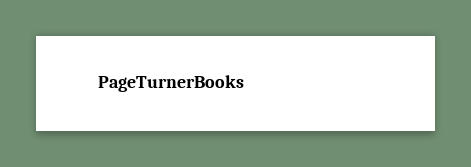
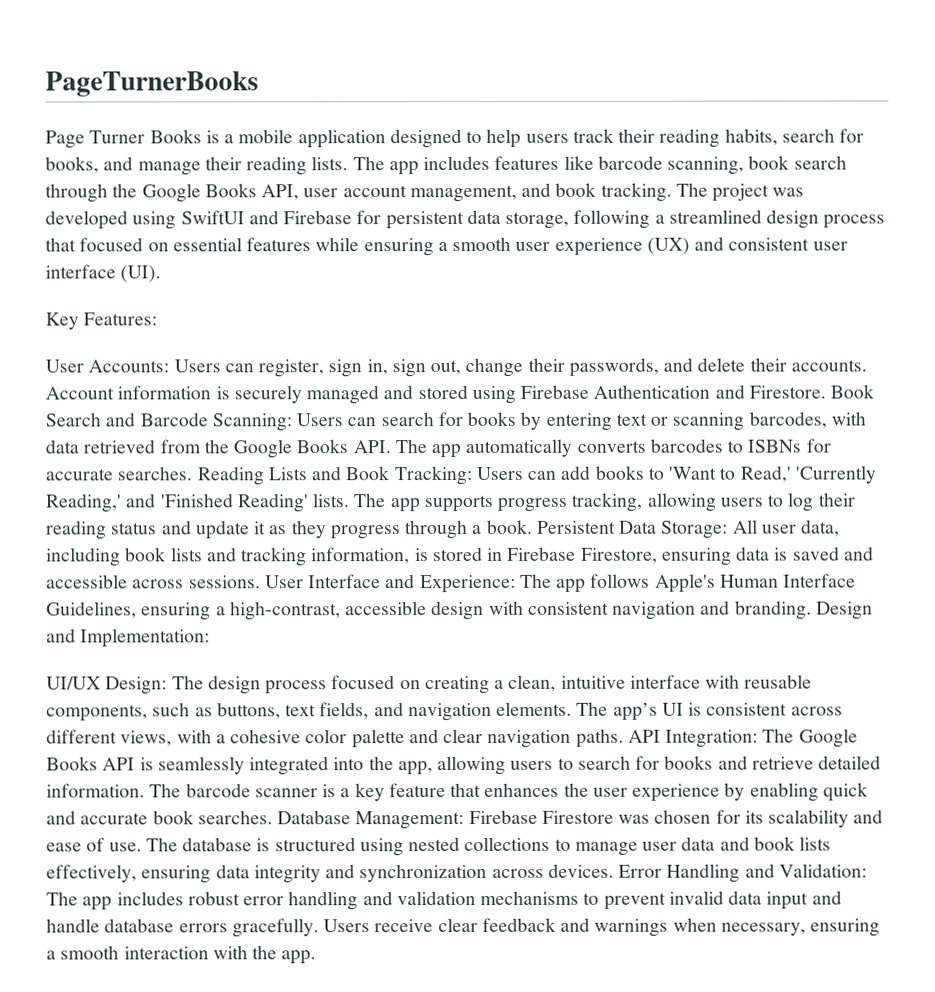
(244, 83) none -> [45,128,865,149] [45,155,847,176] [45,182,805,203] [45,209,886,230] [45,236,848,257] [45,264,162,283] [45,312,158,330] [45,357,867,378] [45,384,875,405] [45,411,866,432] [45,438,831,459] [45,465,876,486] [45,492,856,513] [46,519,841,540] [46,546,874,567] [46,573,857,594] [46,600,873,621] [46,628,211,648] [46,674,813,695] [46,701,843,722] [46,728,858,749] [46,755,882,776] [46,782,868,802] [46,809,884,830] [46,836,832,857] [46,863,867,884] [46,890,842,911] [46,917,881,938] [46,945,317,965] // Page Turner Books is a mobile application designed to help users track their reading habits, search for books, and manage their reading lists. The app includes features like barcode scanning, book search through the Google Books API, user account management, and book tracking. The project was developed using SwiftUI and Firebase for persistent data storage, following a streamlined design process that focused on essential features while ensuring a smooth user experience (UX) and consistent user interface (UI). // Key Features: // User Accounts: Users can register, sign in, sign out, change their passwords, and delete their accounts. Account information is securely managed and stored using Firebase Authentication and Firestore. Book Search and Barcode Scanning: Users can search for books by entering text or scanning barcodes, with data retrieved from the Google Books API. The app automatically converts barcodes to ISBNs for accurate searches. Reading Lists and Book Tracking: Users can add books to 'Want to Read,' 'Currently Reading,' and 'Finished Reading' lists. The app supports progress tracking, allowing users to log their reading status and update it as they progress through a book. Persistent Data Storage: All user data, including book lists and tracking information, is stored in Firebase Firestore, ensuring data is saved and accessible across sessions. User Interface and Experience: The app follows Apple's Human Interface Guidelines, ensuring a high-contrast, accessible design with consistent navigation and branding. Design and Implementation: // UI/UX Design: The design process focused on creating a clean, intuitive interface with reusable components, such as buttons, text fields, and navigation elements. The app’s UI is consistent across different views, with a cohesive color palette and clear navigation paths. API Integration: The Google Books API is seamlessly integrated into the app, allowing users to search for books and retrieve detailed information. The barcode scanner is a key feature that enhances the user experience by enabling quick and accurate book searches. Database Management: Firebase Firestore was chosen for its scalability and ease of use. The database is structured using nested collections to manage user data and book lists effectively, ensuring data integrity and synchronization across devices. Error Handling and Validation: The app includes robust error handling and validation mechanisms to prevent invalid data input and handle database errors gracefully. Users receive clear feedback and warnings when necessary, ensuring a smooth interaction with the app.

